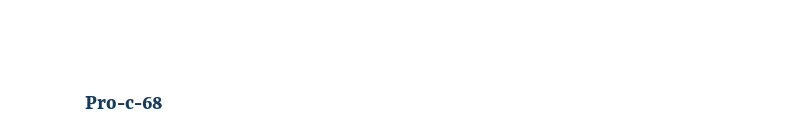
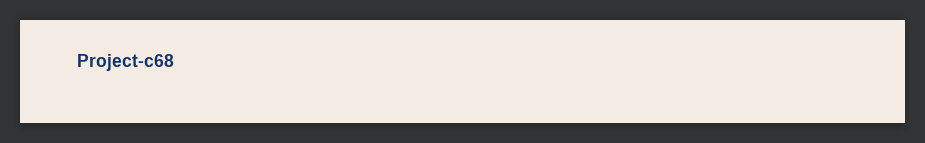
[85,96,162,109] Pro-c-68 -> [77,54,174,71] Project-c68

